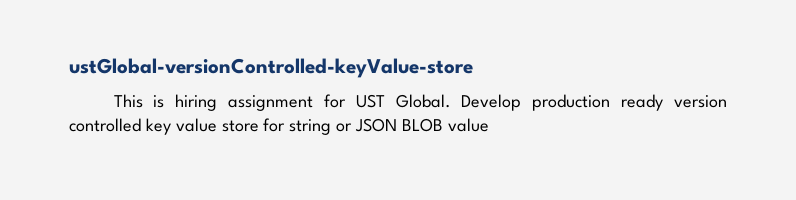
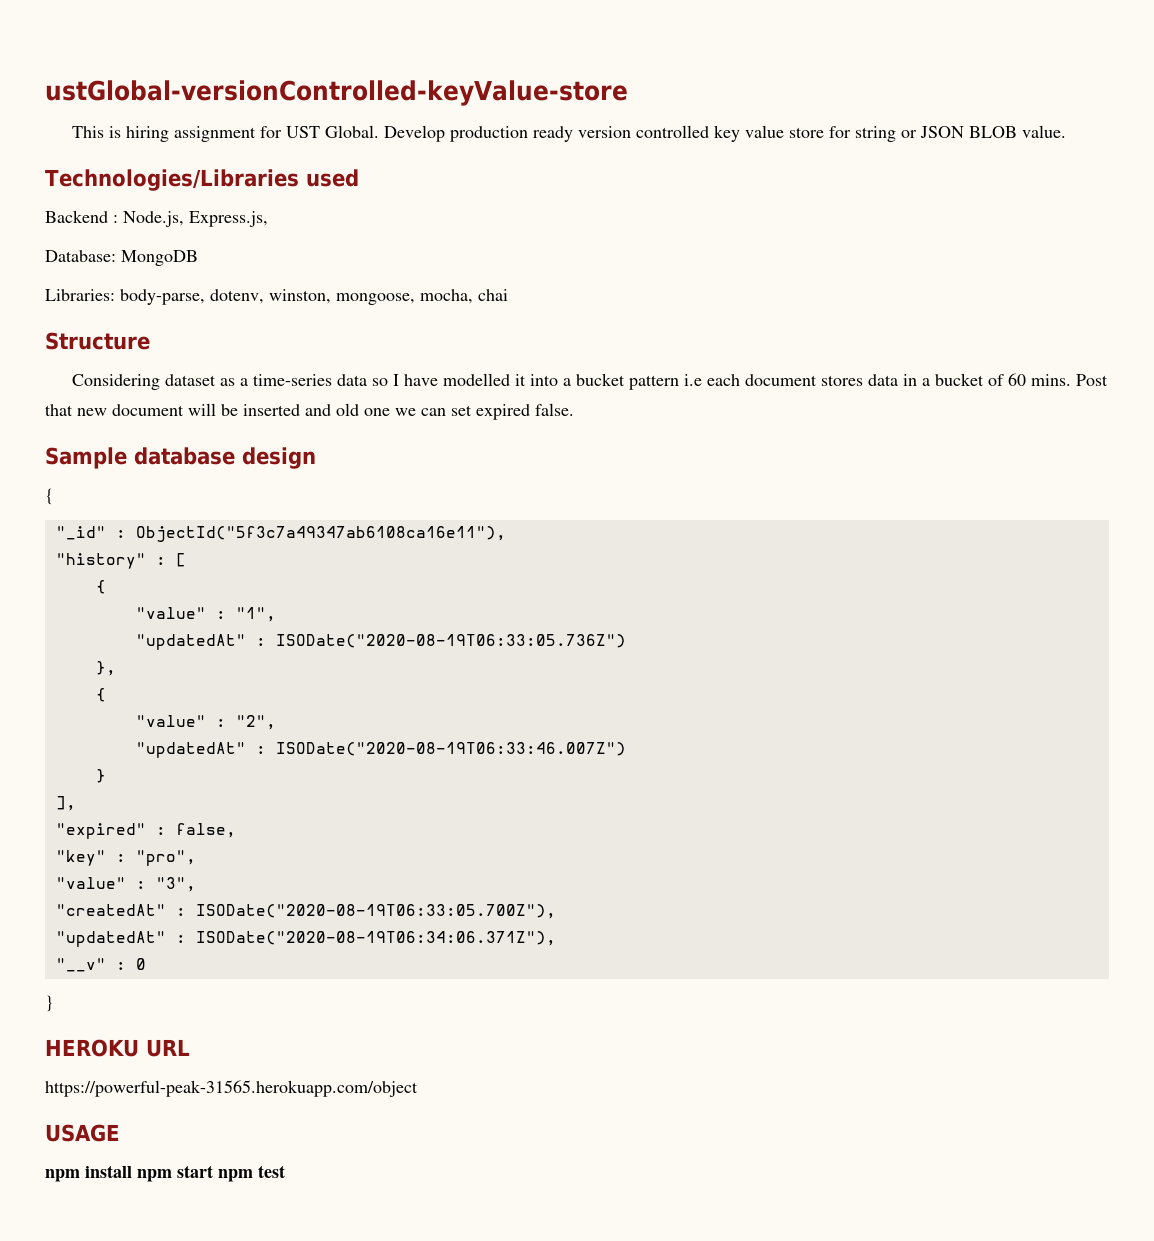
[447,118,489,132] value -> [1022,125,1067,138] [45,169,359,191] [45,210,268,227] [45,250,198,266] [45,289,508,305] [45,332,150,350] [72,373,1109,390] [45,403,574,420] [45,447,316,469] [45,488,54,505] [55,526,506,542] [55,553,186,569] [95,580,106,594] [135,607,276,622] [135,634,626,650] [95,661,116,676] [95,688,106,702] [135,715,276,730] [135,742,626,758] [95,769,106,783] [55,796,76,811] [55,823,236,839] [55,850,196,866] [55,877,196,892] [55,904,556,919] [55,931,556,947] [55,958,146,972] [45,995,54,1012] [45,1039,190,1057] [45,1080,418,1097] [45,1124,120,1142] [45,1165,285,1182] value. // Technologies/Libraries used // Backend : Node.js, Express.js, // Database: MongoDB // Libraries: body-parse, dotenv, winston, mongoose, mocha, chai // Structure // Considering dataset as a time-series data so I have modelled it into a bucket pattern i.e each document stores data in a bucket of 60 mins. Post that new document will be inserted and old one we can set expired false. // Sample database design // { // "_id" : ObjectId("5f3c7a49347ab6108ca16e11"), // "history" : [ // { // "value" : "1", // "updatedAt" : ISODate("2020-08-19T06:33:05.736Z") // }, // { // "value" : "2", // "updatedAt" : ISODate("2020-08-19T06:33:46.007Z") // } // ], // "expired" : false, // "key" : "pro", // "value" : "3", // "createdAt" : ISODate("2020-08-19T06:33:05.700Z"), // "updatedAt" : ISODate("2020-08-19T06:34:06.371Z"), // "__v" : 0 // } // HEROKU URL // https://powerful-peak-31565.herokuapp.com/object // USAGE // npm install npm start npm test

